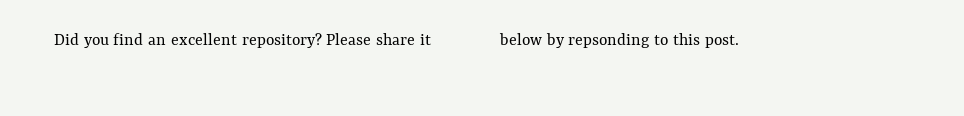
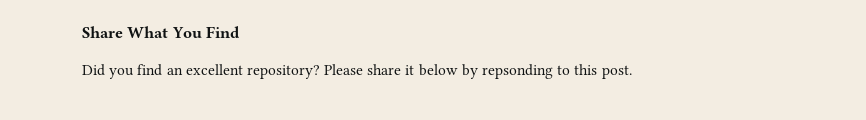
(54, 39) none -> [82,26,241,38] Share What You Find //

